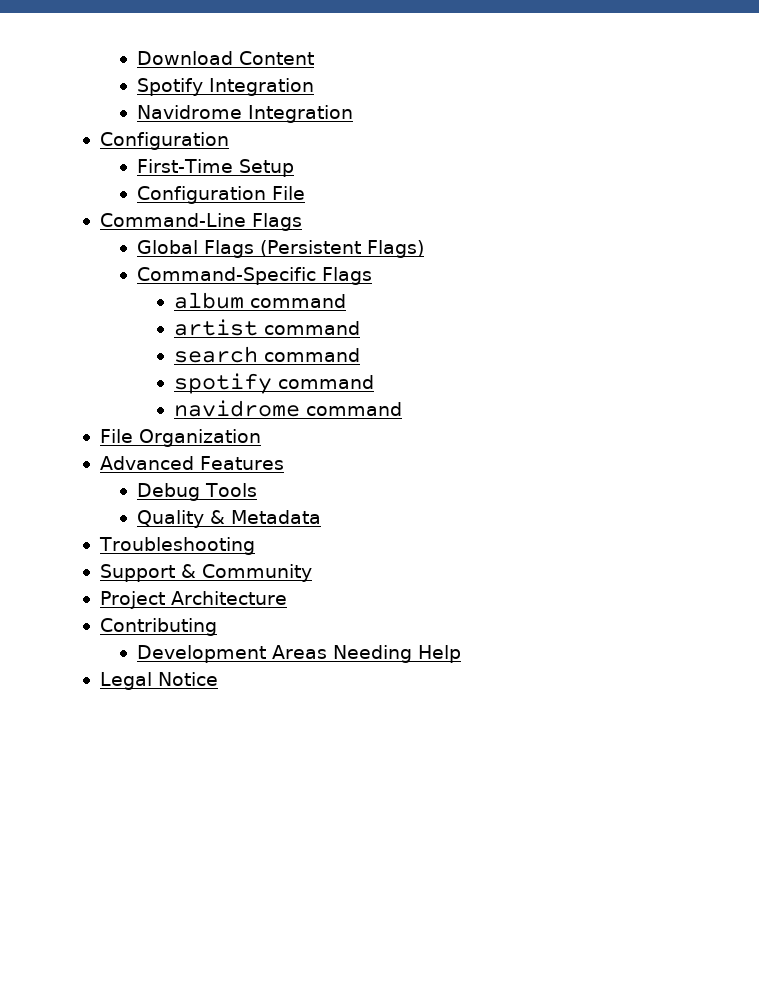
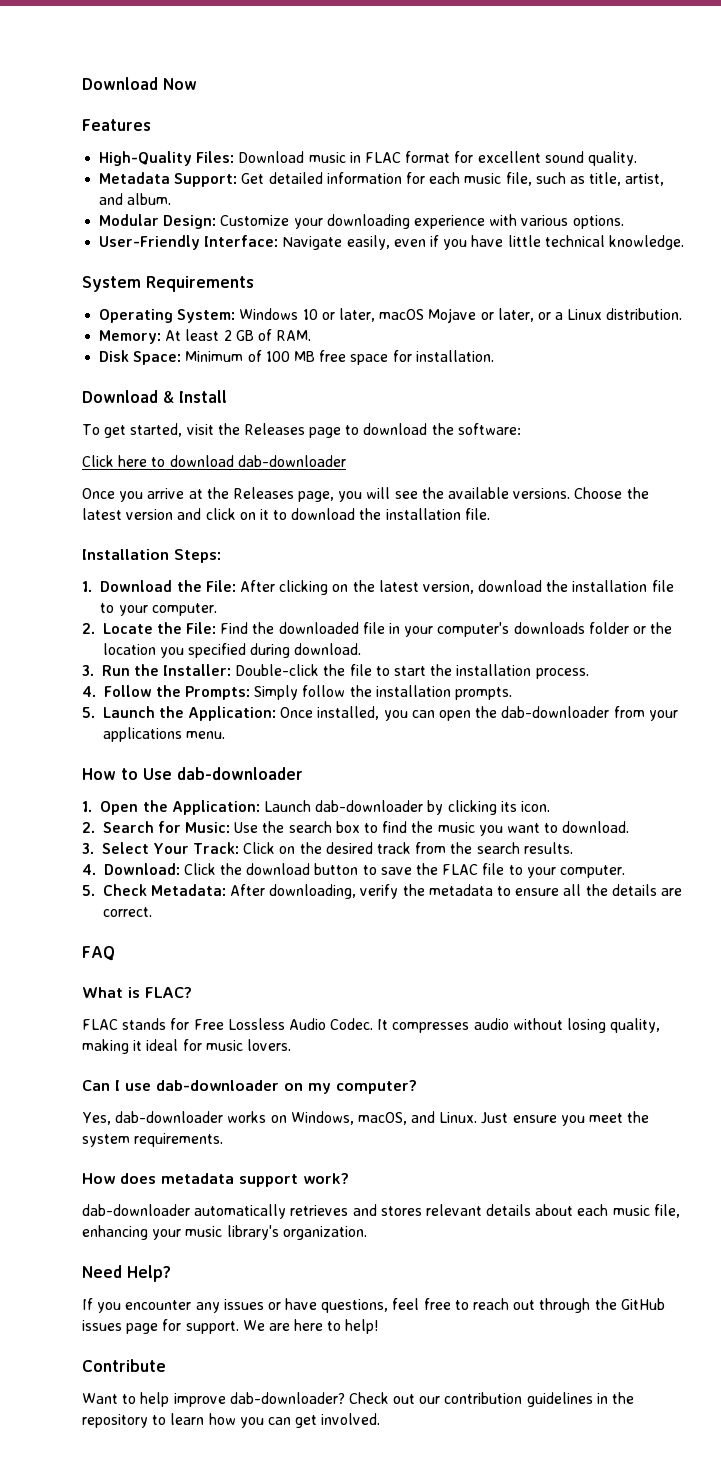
[136,51,314,65] [136,78,314,96] [136,105,353,123] [99,132,229,150] [136,159,294,177] [136,186,305,204] [99,213,302,231] [136,240,424,258] [136,267,372,285] [173,292,346,309] [173,319,360,336] [173,346,360,363] [173,373,374,394] [173,400,402,417] [99,429,261,447] [99,456,284,470] [136,483,257,501] [136,510,321,528] [98,537,255,555] [99,564,312,582] [99,591,287,609] [99,618,217,636] [136,645,461,663] [99,672,218,690] Download Content // Spotify Integration // Navidrome Integration // Configuration // First-Time Setup // Configuration File // Command-Line Flags // Global Flags (Persistent Flags) // Command-Specific Flags // album command // artist command // search command // spotify command // navidrome command // File Organization // Advanced Features // Debug Tools // Quality & Metadata // Troubleshooting // Support & Community // Project Architecture // Contributing // Development Areas Needing Help // Legal Notice -> [82,77,197,90] [82,119,151,131] [99,151,637,166] [99,172,665,187] [99,193,172,205] [99,214,624,229] [99,235,684,250] [82,276,254,292] [99,308,683,323] [99,329,312,344] [99,350,494,365] [82,390,227,403] [82,423,521,438] [82,455,346,467] [82,487,649,502] [82,508,490,520] [82,549,221,563] [82,580,674,595] [100,603,217,616] [82,622,673,637] [102,643,362,658] [82,664,589,679] [82,685,513,700] [82,706,678,721] [102,727,225,742] [82,767,303,780] [82,800,550,815] [82,821,630,836] [82,842,573,854] [82,863,625,878] [82,884,682,899] [102,907,152,917] [82,946,115,961] [82,987,192,998] [82,1018,661,1033] [82,1039,291,1054] [82,1080,417,1094] [82,1111,650,1126] [82,1133,224,1147] [82,1173,349,1187] [82,1204,680,1219] [82,1225,367,1240] [82,1265,171,1282] [82,1298,665,1313] [82,1319,379,1334] [82,1359,166,1372] [82,1392,635,1407] [82,1413,381,1428] Download Now // Features // High-Quality Files: Download music in FLAC format for excellent sound quality. // Metadata Support: Get detailed information for each music file, such as title, artist, and album. // Modular Design: Customize your downloading experience with various options. // User-Friendly Interface: Navigate easily, even if you have little technical knowledge. // System Requirements // Operating System: Windows 10 or later, macOS Mojave or later, or a Linux distribution. // Memory: At least 2 GB of RAM. // Disk Space: Minimum of 100 MB free space for installation. // Download & Install // To get started, visit the Releases page to download the software: // Click here to download dab-downloader // Once you arrive at the Releases page, you will see the available versions. Choose the latest version and click on it to download the installation file. // Installation Steps: // 1. Download the File: After clicking on the latest version, download the installation file to your computer. // 2. Locate the File: Find the downloaded file in your computer's downloads folder or the location you specified during download. // 3. Run the Installer: Double-click the file to start the installation process. // 4. Follow the Prompts: Simply follow the installation prompts. // 5. Launch the Application: Once installed, you can open the dab-downloader from your applications menu. // How to Use dab-downloader // 1. Open the Application: Launch dab-downloader by clicking its icon. // 2. Search for Music: Use the search box to find the music you want to download. // 3. Select Your Track: Click on the desired track from the search results. // 4. Download: Click the download button to save the FLAC file to your computer. // 5. Check Metadata: After downloading, verify the metadata to ensure all the details are correct. // FAQ // What is FLAC? // FLAC stands for Free Lossless Audio Codec. It compresses audio without losing quality, making it ideal for music lovers. // Can I use dab-downloader on my computer? // Yes, dab-downloader works on Windows, macOS, and Linux. Just ensure you meet the system requirements. // How does metadata support work? // dab-downloader automatically retrieves and stores relevant details about each music file, enhancing your music library's organization. // Need Help? // If you encounter any issues or have questions, feel free to reach out through the GitHub issues page for support. We are here to help! // Contribute // Want to help improve dab-downloader? Check out our contribution guidelines in the repository to learn how you can get involved.

